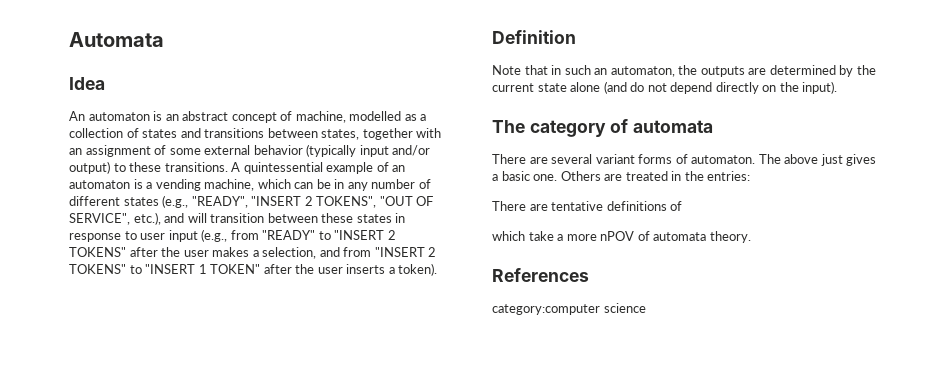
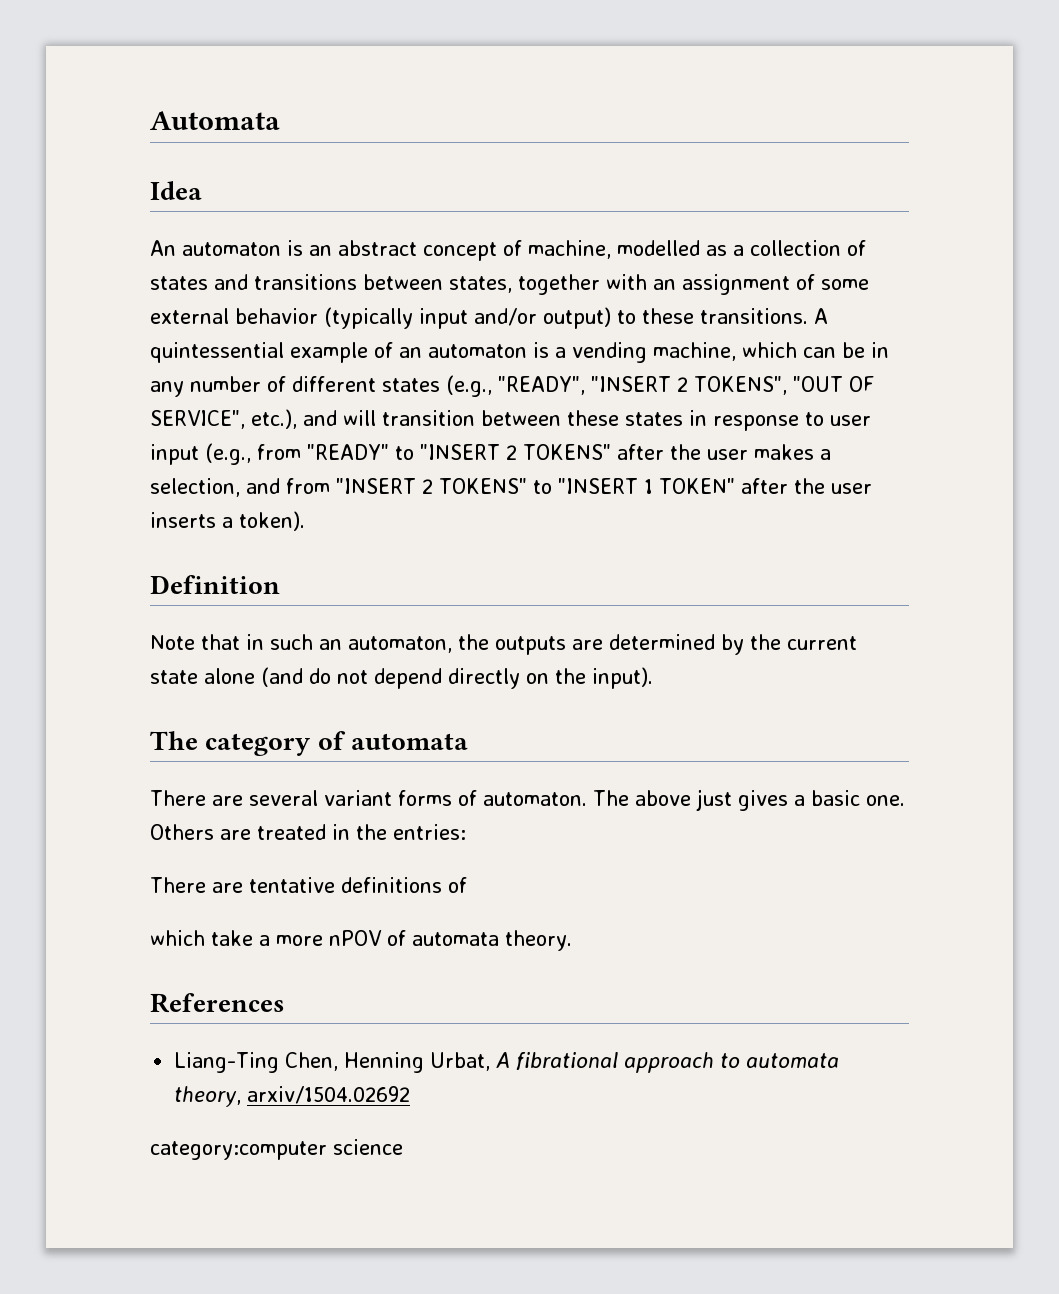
(589, 275) none -> [174,1052,840,1073] [174,1086,411,1107] // Liang-Ting Chen, Henning Urbat, A fibrational approach to automata theory, arxiv/1504.02692

